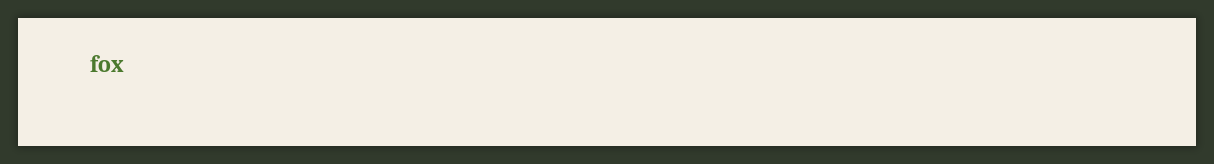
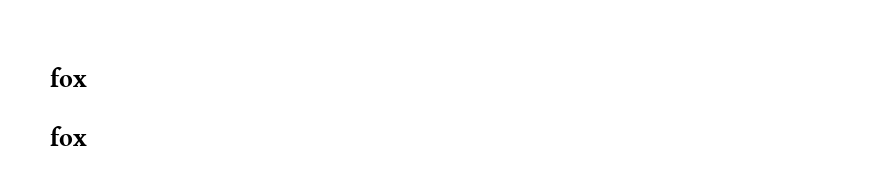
[90,55,124,72] fox -> [50,67,87,87] [50,126,87,146] fox // fox

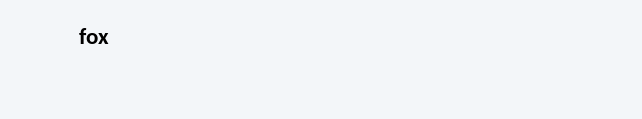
[50,67,87,87] [50,126,87,146] fox // fox -> [79,28,109,44] fox

